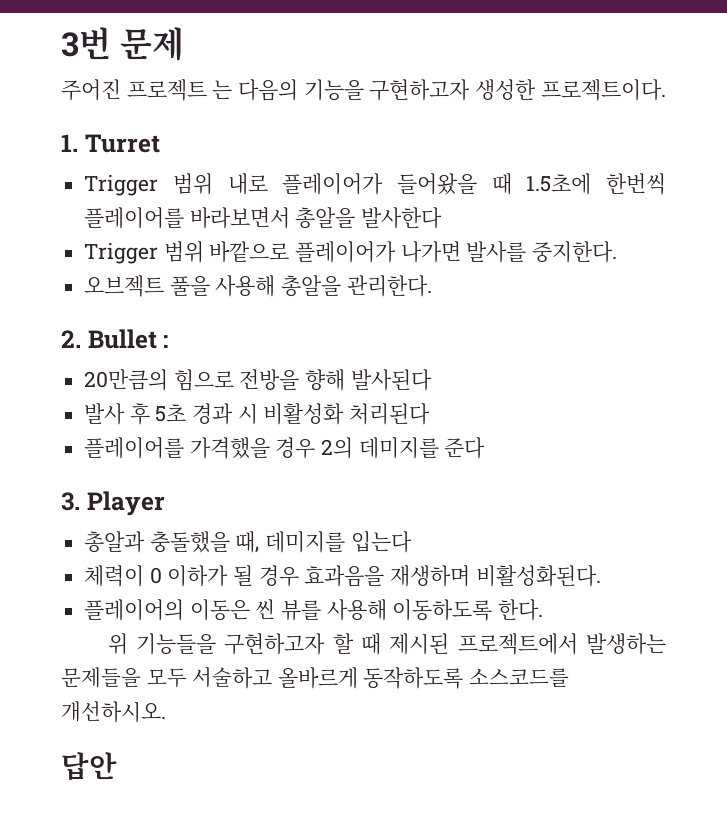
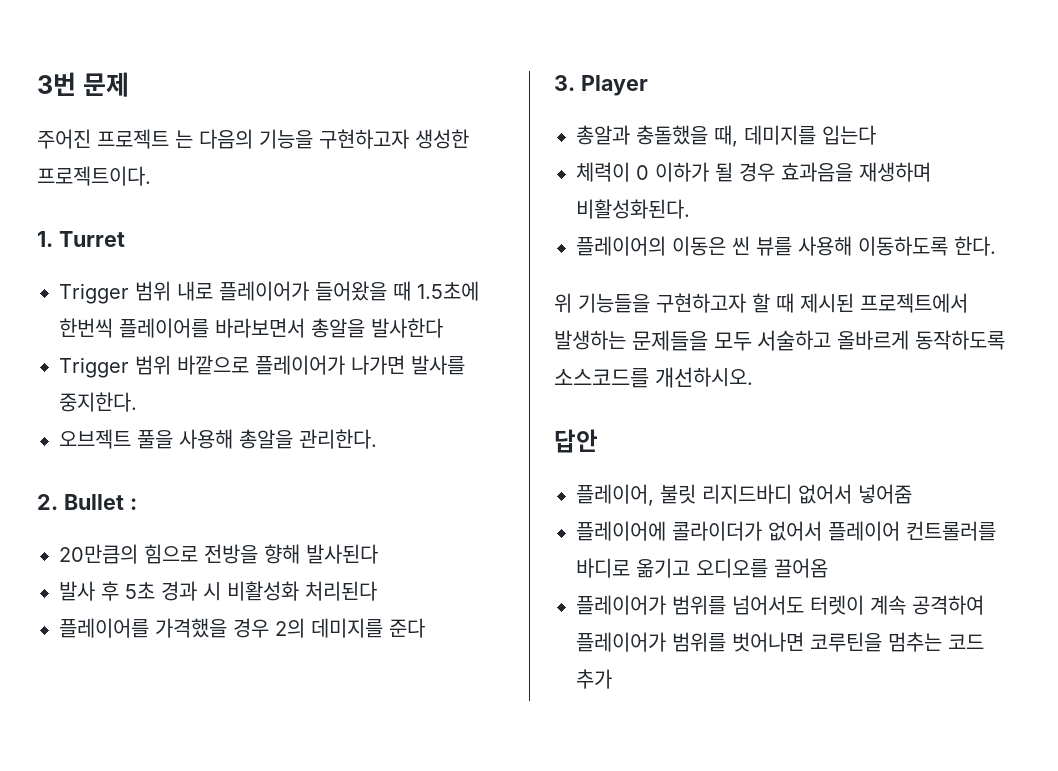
(117, 766) none -> [576,484,912,506] [576,521,996,541] [576,558,828,578] [576,595,984,615] [576,632,984,652] [576,669,612,689] // 플레이어, 불릿 리지드바디 없어서 넣어줌 // 플레이어에 콜라이더가 없어서 플레이어 컨트롤러를 바디로 옮기고 오디오를 끌어옴 // 플레이어가 범위를 넘어서도 터렛이 계속 공격하여 플레이어가 범위를 벗어나면 코루틴을 멈추는 코드 추가

